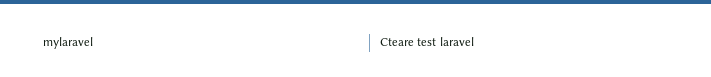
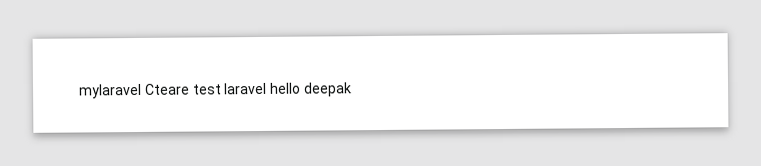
(93, 43) // -> (142, 91) none
(474, 41) none -> [269,82,352,97] hello deepak

